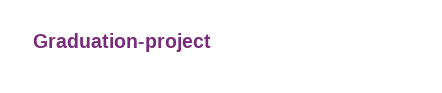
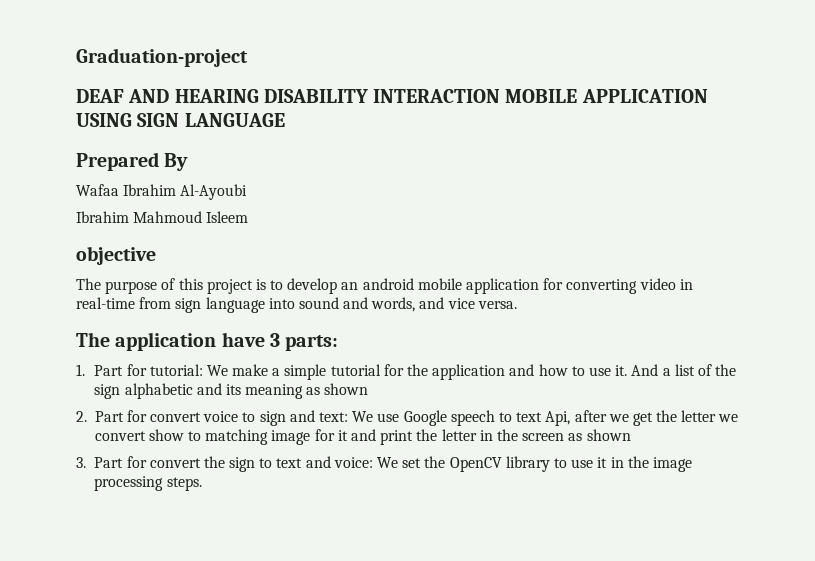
(211, 42) none -> [76,89,708,103] [76,113,285,127] [76,152,189,171] [76,184,248,200] [76,211,249,223] [76,246,156,265] [76,278,693,294] [76,297,517,313] [76,332,339,351] [76,364,737,380] [94,383,369,399] [76,410,739,426] [94,429,631,445] [76,456,692,472] [94,476,202,491] // DEAF AND HEARING DISABILITY INTERACTION MOBILE APPLICATION USING SIGN LANGUAGE // Prepared By // Wafaa Ibrahim Al-Ayoubi // Ibrahim Mahmoud Isleem // objective // The purpose of this project is to develop an android mobile application for converting video in real-time from sign language into sound and words, and vice versa. // The application have 3 parts: // 1. Part for tutorial: We make a simple tutorial for the application and how to use it. And a list of the sign alphabetic and its meaning as shown // 2. Part for convert voice to sign and text: We use Google speech to text Api, after we get the letter we convert show to matching image for it and print the letter in the screen as shown // 3. Part for convert the sign to text and voice: We set the OpenCV library to use it in the image processing steps.

